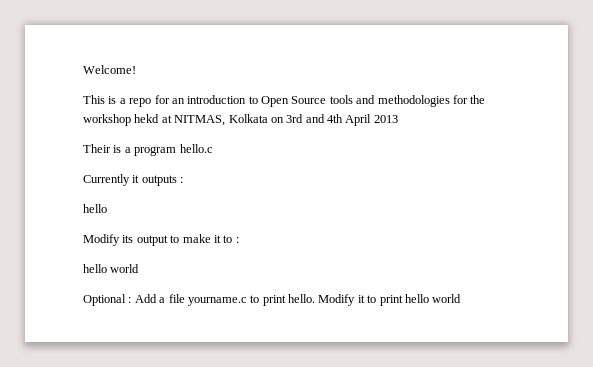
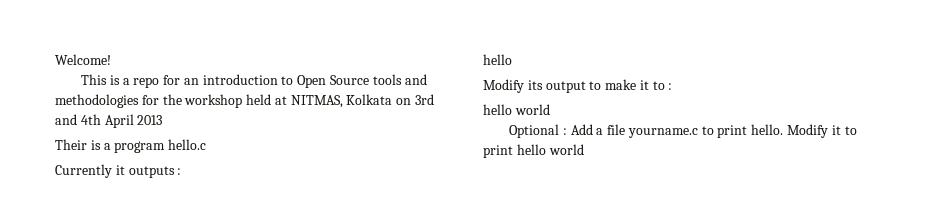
[134,114,160,123] hekd -> [246,94,272,105] held

